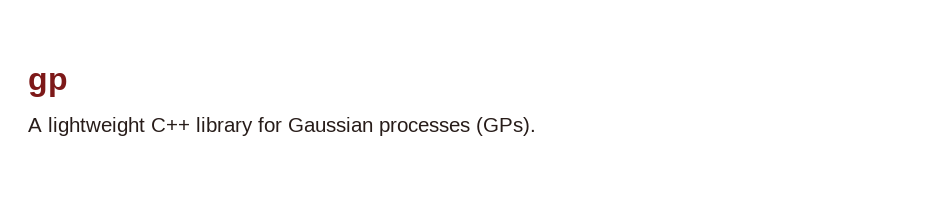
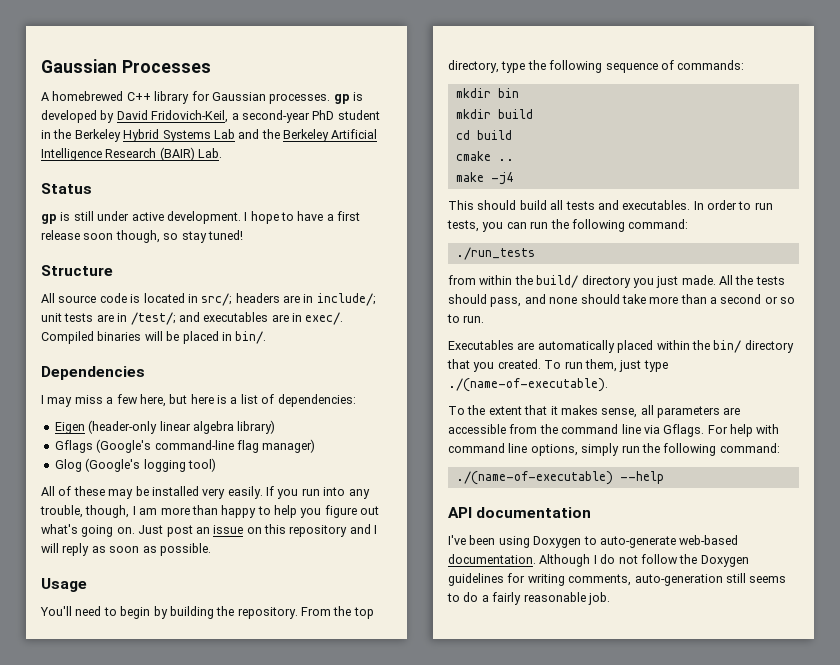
[28,73,68,97] gp -> [41,59,211,73] Gaussian Processes
[48,117,145,136] lightweight -> [52,91,124,101] homebrewed
[379,117,536,136] processes (GPs). -> [269,92,363,104] [41,110,380,123] [41,129,378,142] [41,147,223,161] [41,183,92,194] [41,211,361,224] [41,230,243,243] [41,265,113,276] [41,293,376,306] [41,312,344,325] [41,331,267,344] [41,366,145,380] [41,394,356,407] [54,420,276,434] [54,439,316,453] [54,458,216,472] [41,486,370,499] [40,505,380,518] [41,524,378,537] [41,543,211,556] [41,578,87,592] [40,606,374,619] [448,60,745,73] [455,88,519,98] [455,109,533,119] [455,130,512,140] [455,151,514,161] [455,172,513,185] [448,200,773,210] [447,219,689,232] [455,247,535,260] [448,275,785,288] [448,294,796,307] [447,314,485,323] [448,340,794,353] [447,359,668,372] [448,378,608,392] [448,405,741,418] [448,424,780,437] [448,443,780,456] [455,471,664,485] [448,507,592,518] [448,535,739,548] [448,554,749,567] [448,573,787,586] [447,592,610,605] processes. gp is developed by David Fridovich-Keil, a second-year PhD student in the Berkeley Hybrid Systems Lab and the Berkeley Artificial Intelligence Research (BAIR) Lab. // Status // gp is still under active development. I hope to have a first release soon though, so stay tuned! // Structure // All source code is located in src/; headers are in include/; unit tests are in /test/; and executables are in exec/. Compiled binaries will be placed in bin/. // Dependencies // I may miss a few here, but here is a list of dependencies: // Eigen (header-only linear algebra library) // Gflags (Google's command-line flag manager) // Glog (Google's logging tool) // All of these may be installed very easily. If you run into any trouble, though, I am more than happy to help you figure out what's going on. Just post an issue on this repository and I will reply as soon as possible. // Usage // You'll need to begin by building the repository. From the top directory, type the following sequence of commands: // mkdir bin // mkdir build // cd build // cmake .. // make -j4 // This should build all tests and executables. In order to run tests, you can run the following command: // ./run_tests // from within the build/ directory you just made. All the tests should pass, and none should take more than a second or so to run. // Executables are automatically placed within the bin/ directory that you created. To run them, just type ./(name-of-executable). // To the extent that it makes sense, all parameters are accessible from the command line via Gflags. For help with command line options, simply run the following command: // ./(name-of-executable) --help // API documentation // I've been using Doxygen to auto-generate web-based documentation. Although I do not follow the Doxygen guidelines for writing comments, auto-generation still seems to do a fairly reasonable job.

